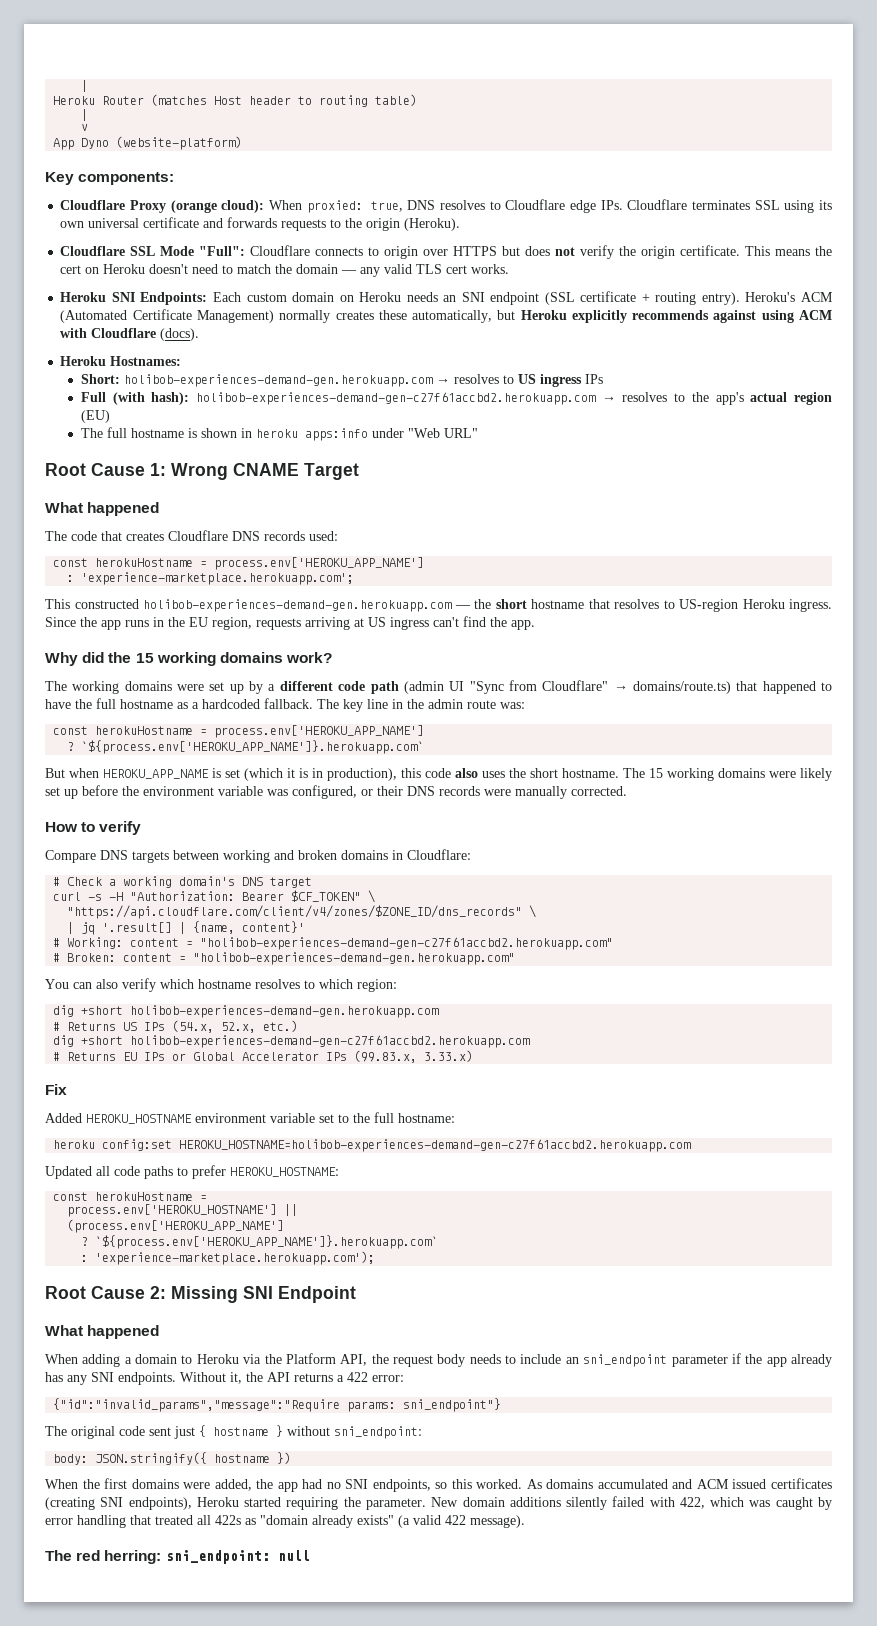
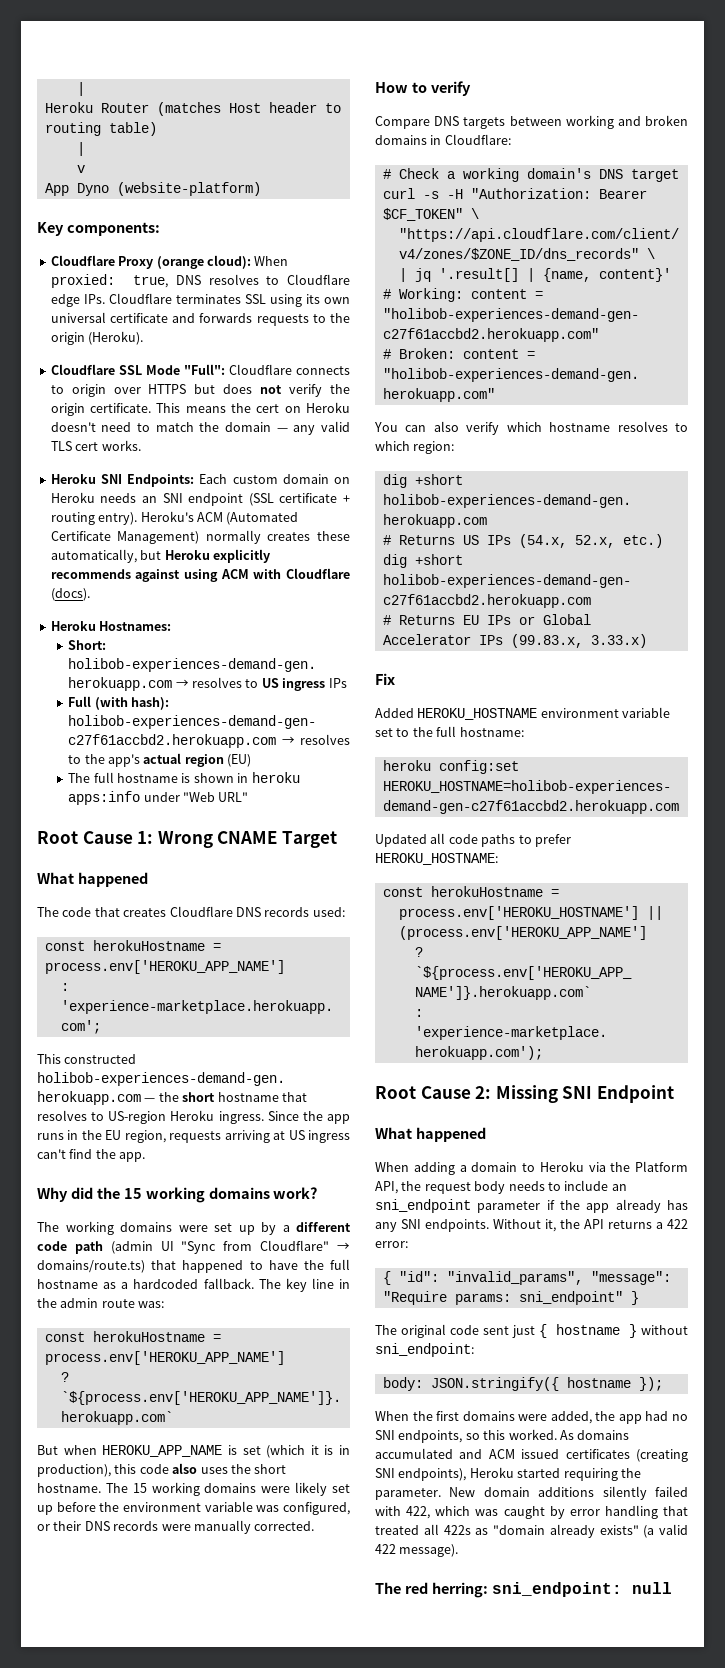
[53,1398,502,1412] {"id":"invalid_params","message":"Require params: sni_endpoint"} -> [382,1271,671,1285] [382,1291,639,1305] { "id": "invalid_params", "message": "Require params: sni_endpoint" }
[277,1452,292,1464] }) -> [638,1377,663,1391] });

